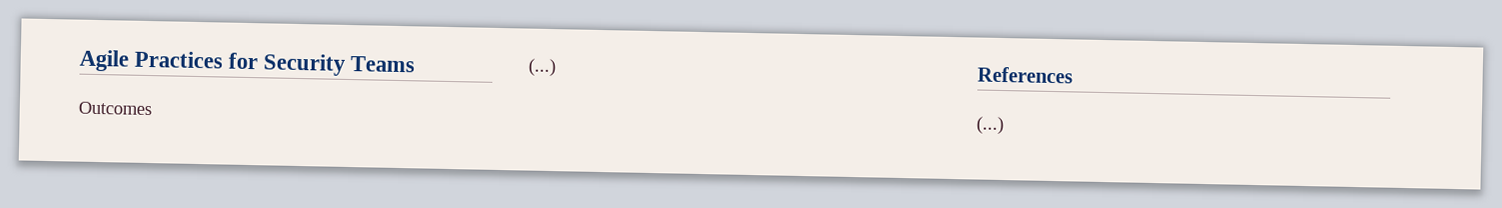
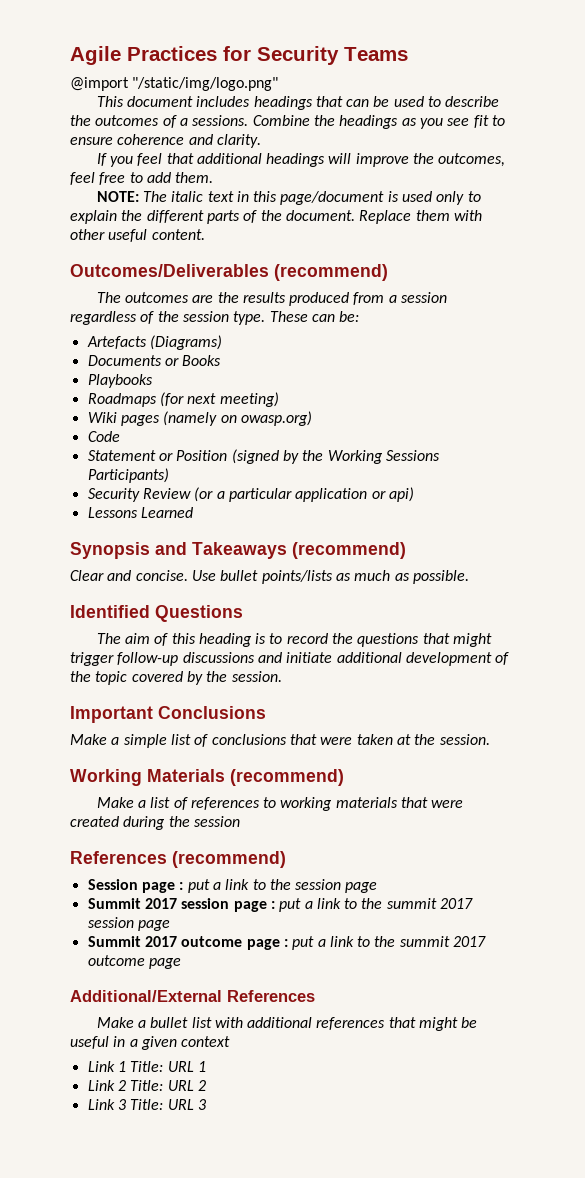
[78,101,152,116] [528,58,556,77] [977,66,1073,84] [976,116,1004,135] Outcomes // (...) // References // (...) -> [70,77,279,91] [96,96,500,110] [70,115,505,129] [70,134,261,148] [96,153,506,167] [70,172,214,185] [96,191,481,205] [70,210,482,224] [70,229,205,242] [70,264,388,281] [96,292,448,306] [70,311,360,325] [86,335,222,350] [87,355,222,366] [87,374,153,388] [87,392,279,407] [87,411,312,426] [87,431,120,442] [87,449,440,464] [87,468,169,483] [87,487,414,502] [87,507,193,518] [70,542,406,559] [70,570,469,584] [70,605,243,622] [96,633,493,647] [70,652,510,666] [70,671,282,685] [70,706,266,723] [70,734,490,748] [70,769,344,786] [96,797,464,811] [70,816,240,830] [70,851,286,868] [87,879,378,893] [87,898,474,912] [87,917,170,931] [87,936,487,950] [87,955,181,969] [70,990,315,1002] [96,1017,478,1031] [70,1036,231,1050] [87,1061,206,1072] [87,1080,206,1091] [87,1099,206,1110] @import "/static/img/logo.png" // This document includes headings that can be used to describe the outcomes of a sessions. Combine the headings as you see fit to ensure coherence and clarity. // If you feel that additional headings will improve the outcomes, feel free to add them. // NOTE: The italic text in this page/document is used only to explain the different parts of the document. Replace them with other useful content. // Outcomes/Deliverables (recommend) // The outcomes are the results produced from a session regardless of the session type. These can be: // Artefacts (Diagrams) // Documents or Books // Playbooks // Roadmaps (for next meeting) // Wiki pages (namely on owasp.org) // Code // Statement or Position (signed by the Working Sessions Participants) // Security Review (or a particular application or api) // Lessons Learned // Synopsis and Takeaways (recommend) // Clear and concise. Use bullet points/lists as much as possible. // Identified Questions // The aim of this heading is to record the questions that might trigger follow-up discussions and initiate additional development of the topic covered by the session. // Important Conclusions // Make a simple list of conclusions that were taken at the session. // Working Materials (recommend) // Make a list of references to working materials that were created during the session // References (recommend) // Session page : put a link to the session page // Summit 2017 session page : put a link to the summit 2017 session page // Summit 2017 outcome page : put a link to the summit 2017 outcome page // Additional/External References // Make a bullet list with additional references that might be useful in a given context // Link 1 Title: URL 1 // Link 2 Title: URL 2 // Link 3 Title: URL 3

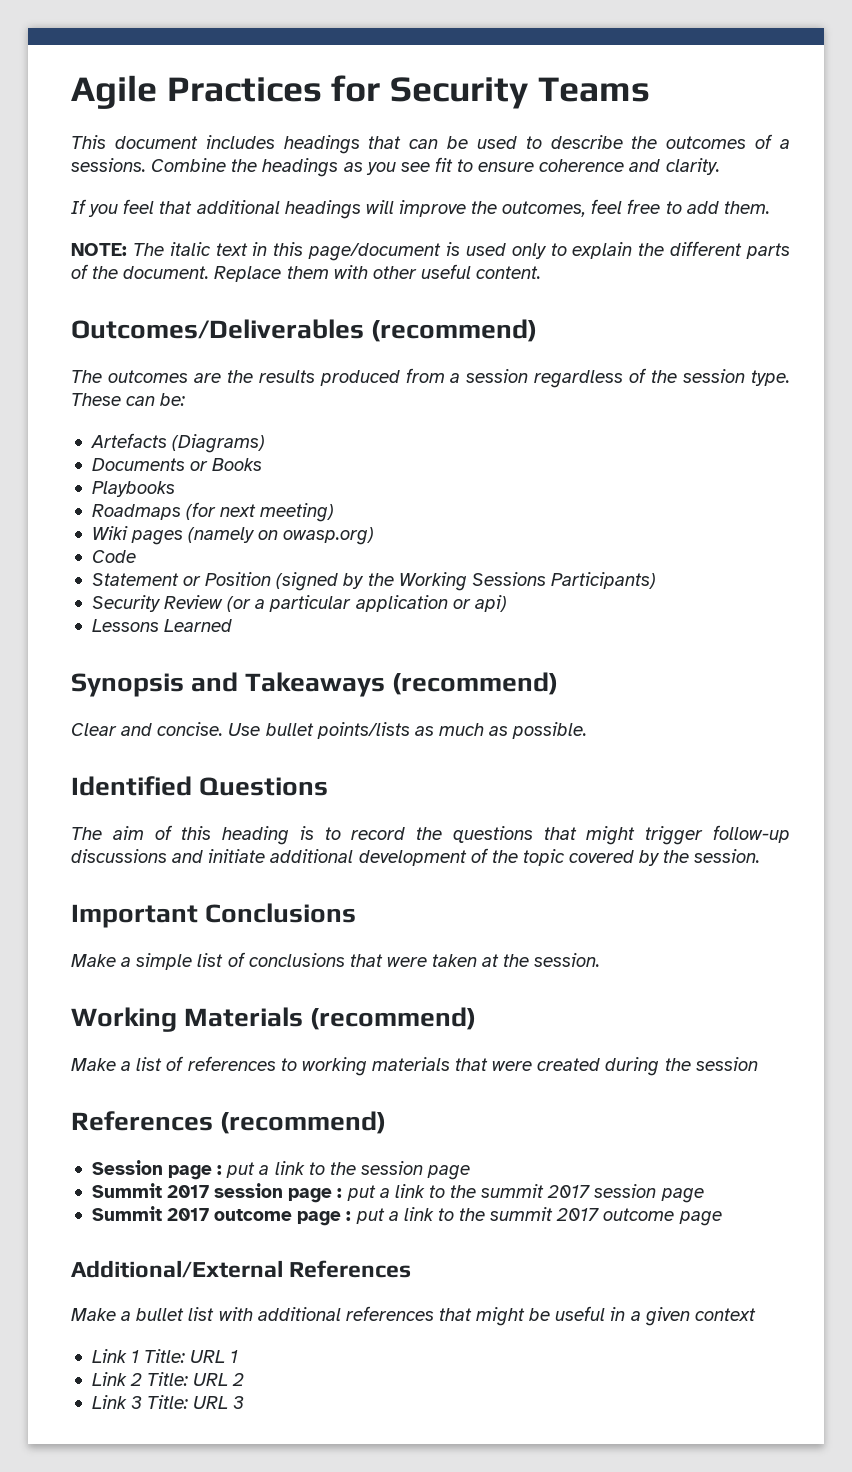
[70,77,279,91] // @import "/static/img/logo.png" -> (650, 89) none

